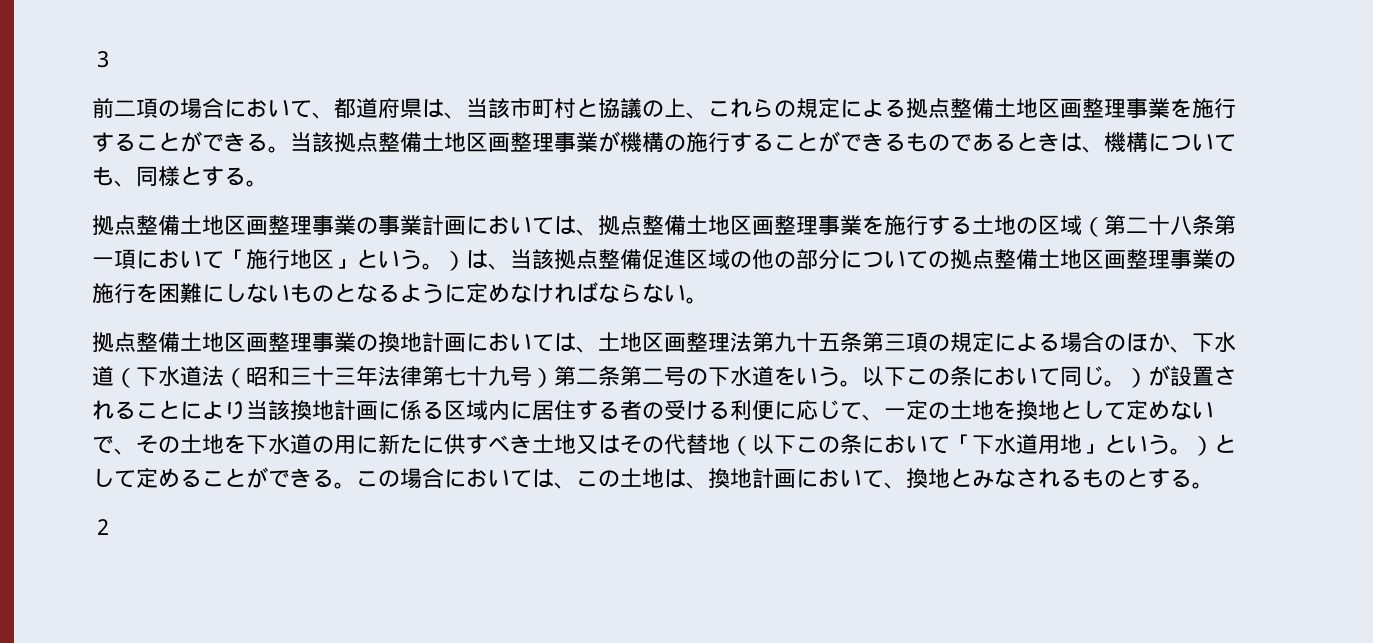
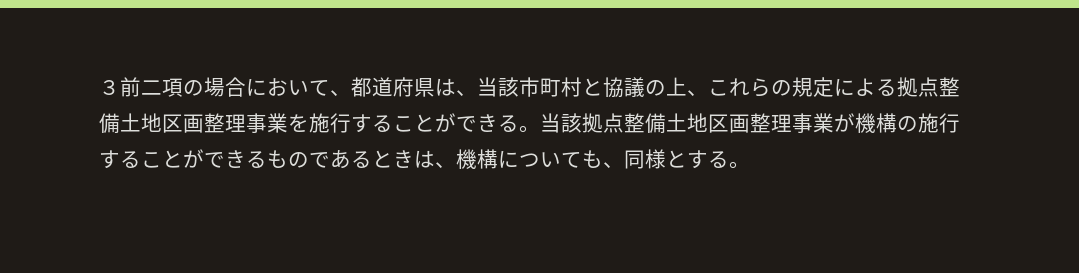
(114, 59) // -> (120, 87) none
[92,215,1236,237] [92,248,1236,271] [92,282,708,304] [92,331,1236,353] [92,365,1236,388] [92,400,1214,421] [92,434,1236,456] [92,467,1214,489] [92,519,114,535] // 拠点整備土地区画整理事業の事業計画においては、拠点整備土地区画整理事業を施行する土地の区域（第二十八条第一項において「施行地区」という。）は、当該拠点整備促進区域の他の部分についての拠点整備土地区画整理事業の施行を困難にしないものとなるように定めなければならない。 // 拠点整備土地区画整理事業の換地計画においては、土地区画整理法第九十五条第三項の規定による場合のほか、下水道（下水道法（昭和三十三年法律第七十九号）第二条第二号の下水道をいう。以下この条において同じ。）が設置されることにより当該換地計画に係る区域内に居住する者の受ける利便に応じて、一定の土地を換地として定めないで、その土地を下水道の用に新たに供すべき土地又はその代替地（以下この条において「下水道用地」という。）として定めることができる。この場合においては、この土地は、換地計画において、換地とみなされるものとする。 // ２ -> (750, 165) none

